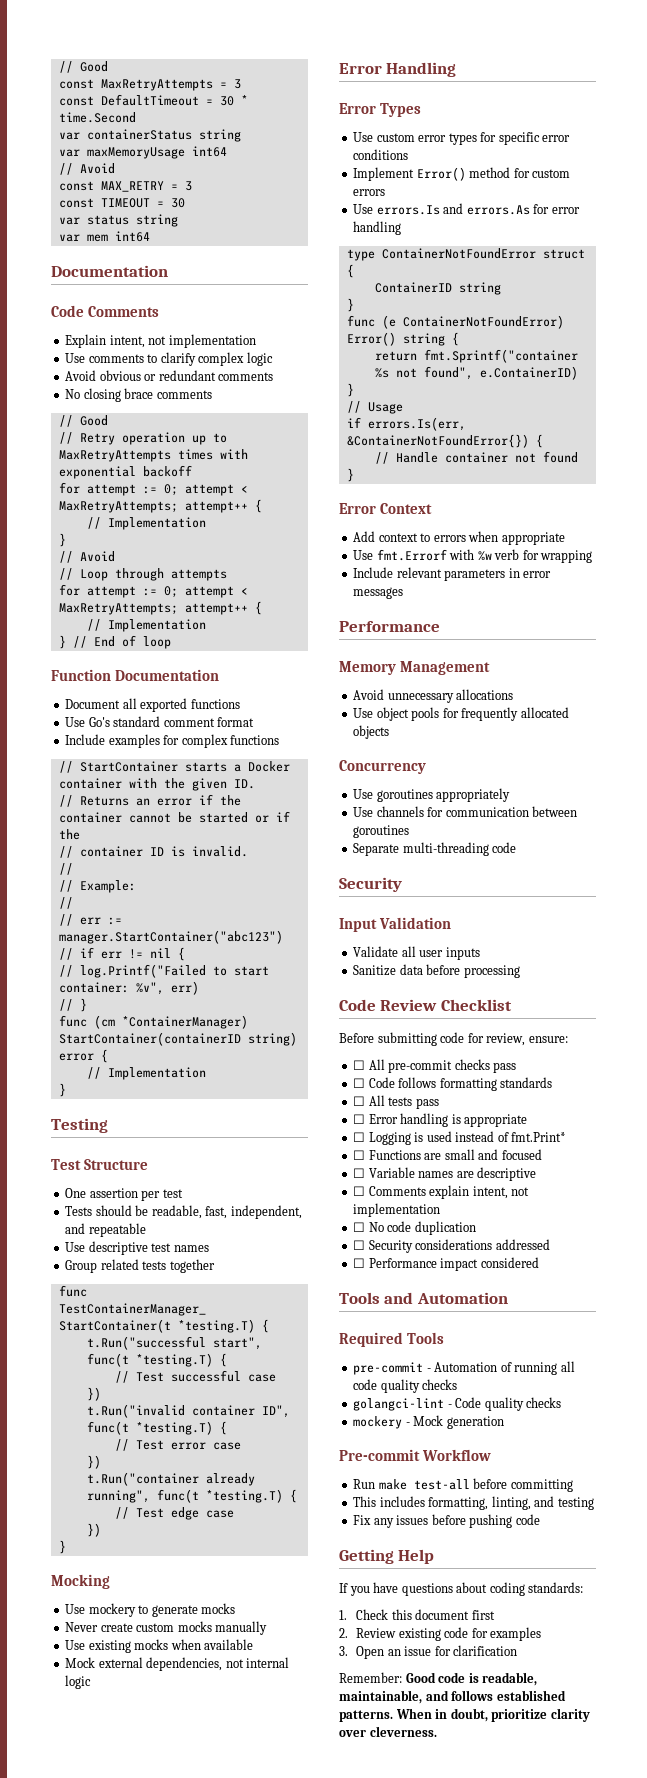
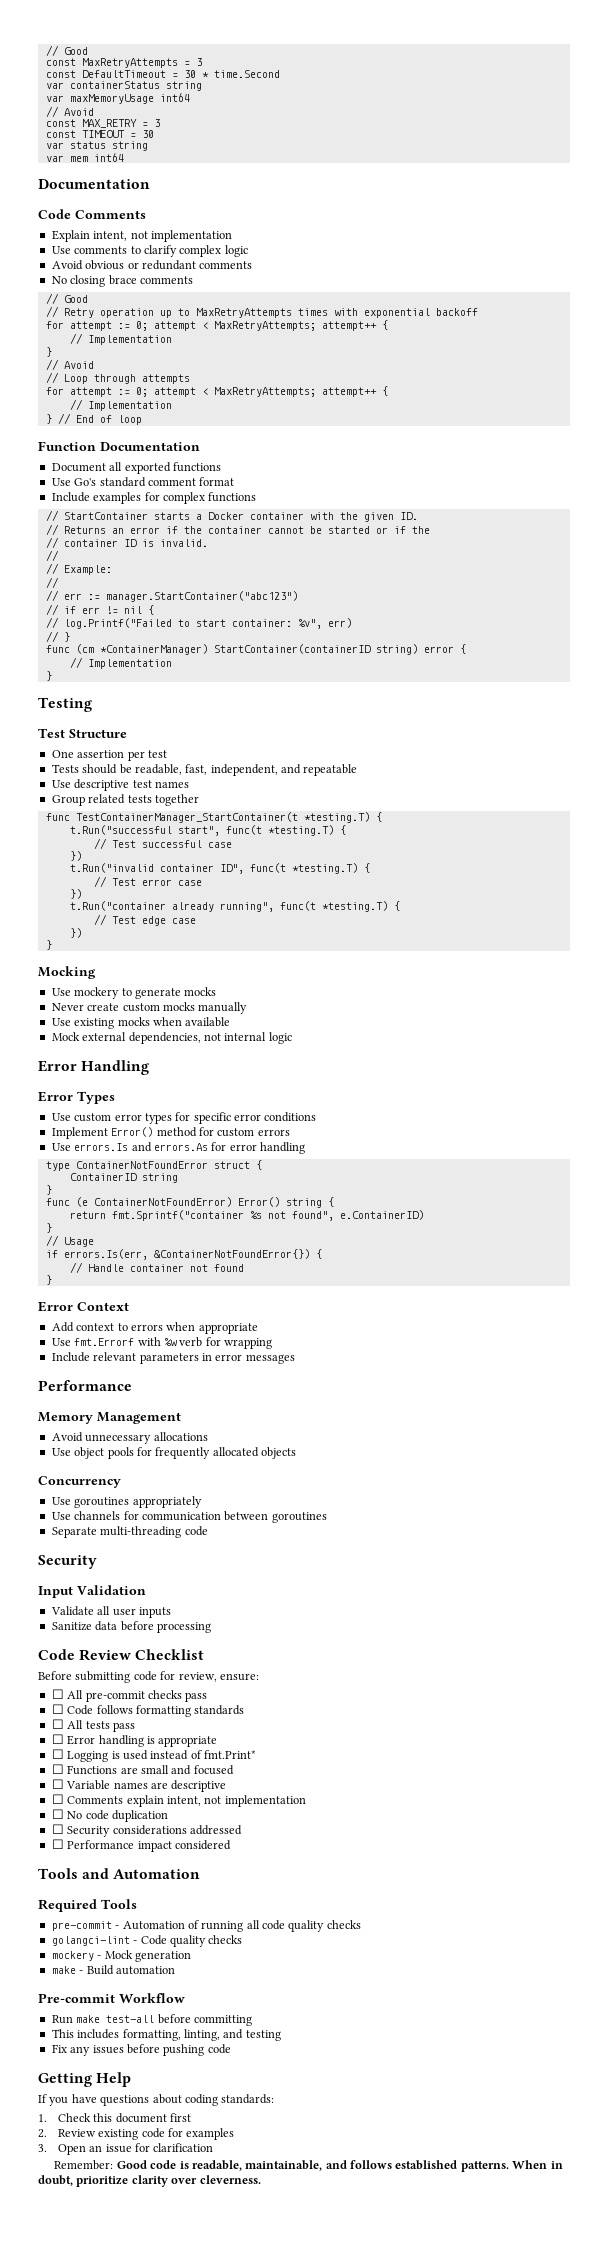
(504, 1422) none -> [51,1965,175,1975] // make - Build automation

